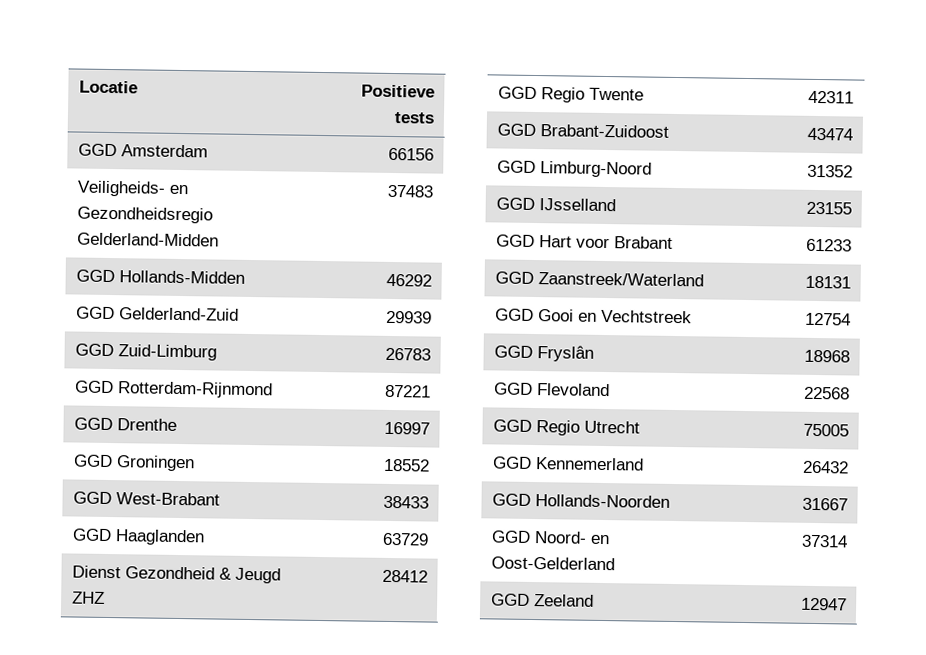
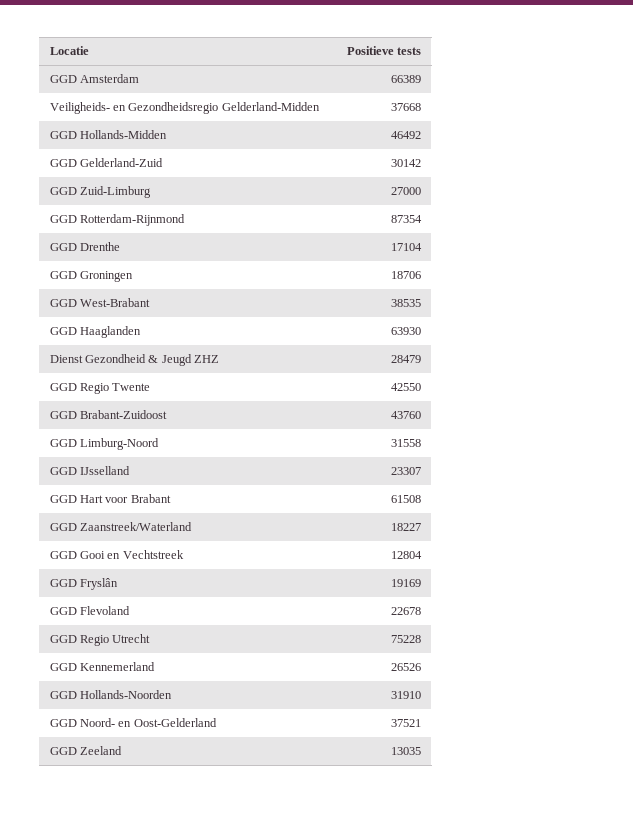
[387,147,434,161] 66156 -> [391,75,422,83] 66389
[386,184,434,198] 37483 -> [391,103,422,111] 37668
[385,273,432,287] 46292 -> [391,131,422,139] 46492
[385,310,432,324] 29939 -> [391,159,422,167] 30142
[384,347,431,361] 26783 -> [391,187,422,195] 27000
[384,384,431,398] 87221 -> [391,215,423,223] 87354
[383,421,430,435] 16997 -> [391,243,423,251] 17104
[382,458,430,472] 18552 -> [391,271,422,279] 18706
[382,495,429,509] 38433 -> [391,299,422,307] 38535
[381,532,429,546] 63729 -> [391,327,422,335] 63930
[381,569,428,583] 28412 -> [391,355,422,363] 28479
[807,90,854,104] 42311 -> [391,383,422,391] 42550
[806,127,853,141] 43474 -> [391,411,422,419] 43760
[806,164,853,178] 31352 -> [391,439,422,447] 31558
[805,201,852,215] 23155 -> [391,467,422,475] 23307
[805,238,852,252] 61233 -> [391,495,422,503] 61508
[804,275,851,289] 18131 -> [391,523,422,531] 18227
[804,312,851,326] 12754 -> [391,551,423,559] 12804
[803,349,850,363] 18968 -> [391,579,422,587] 19169
[803,386,850,400] 22568 -> [391,607,422,615] 22678
[802,423,849,437] 75005 -> [391,635,422,643] 75228
[801,460,849,474] 26432 -> [391,663,422,671] 26526
[801,497,848,511] 31667 -> [391,691,422,699] 31910
[800,534,848,548] 37314 -> [391,719,422,727] 37521
[800,597,847,611] 12947 -> [391,747,422,755] 13035

